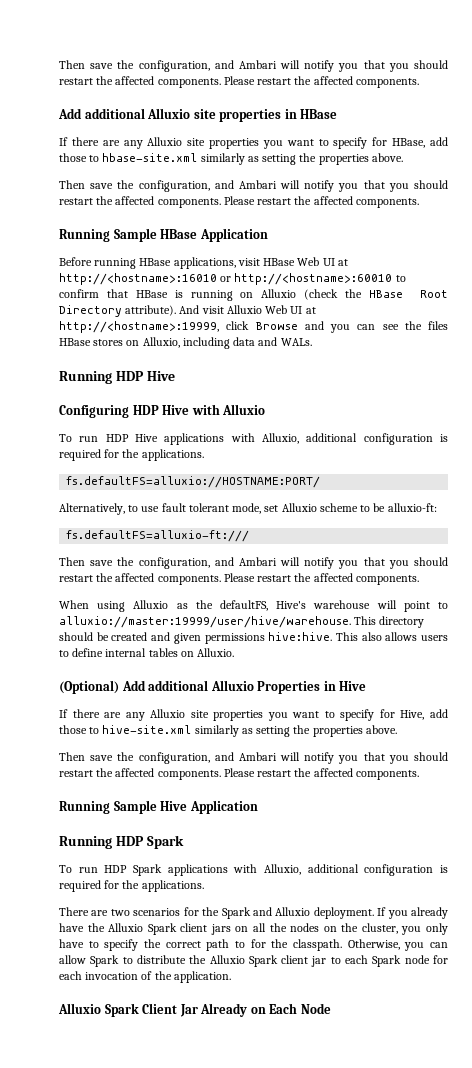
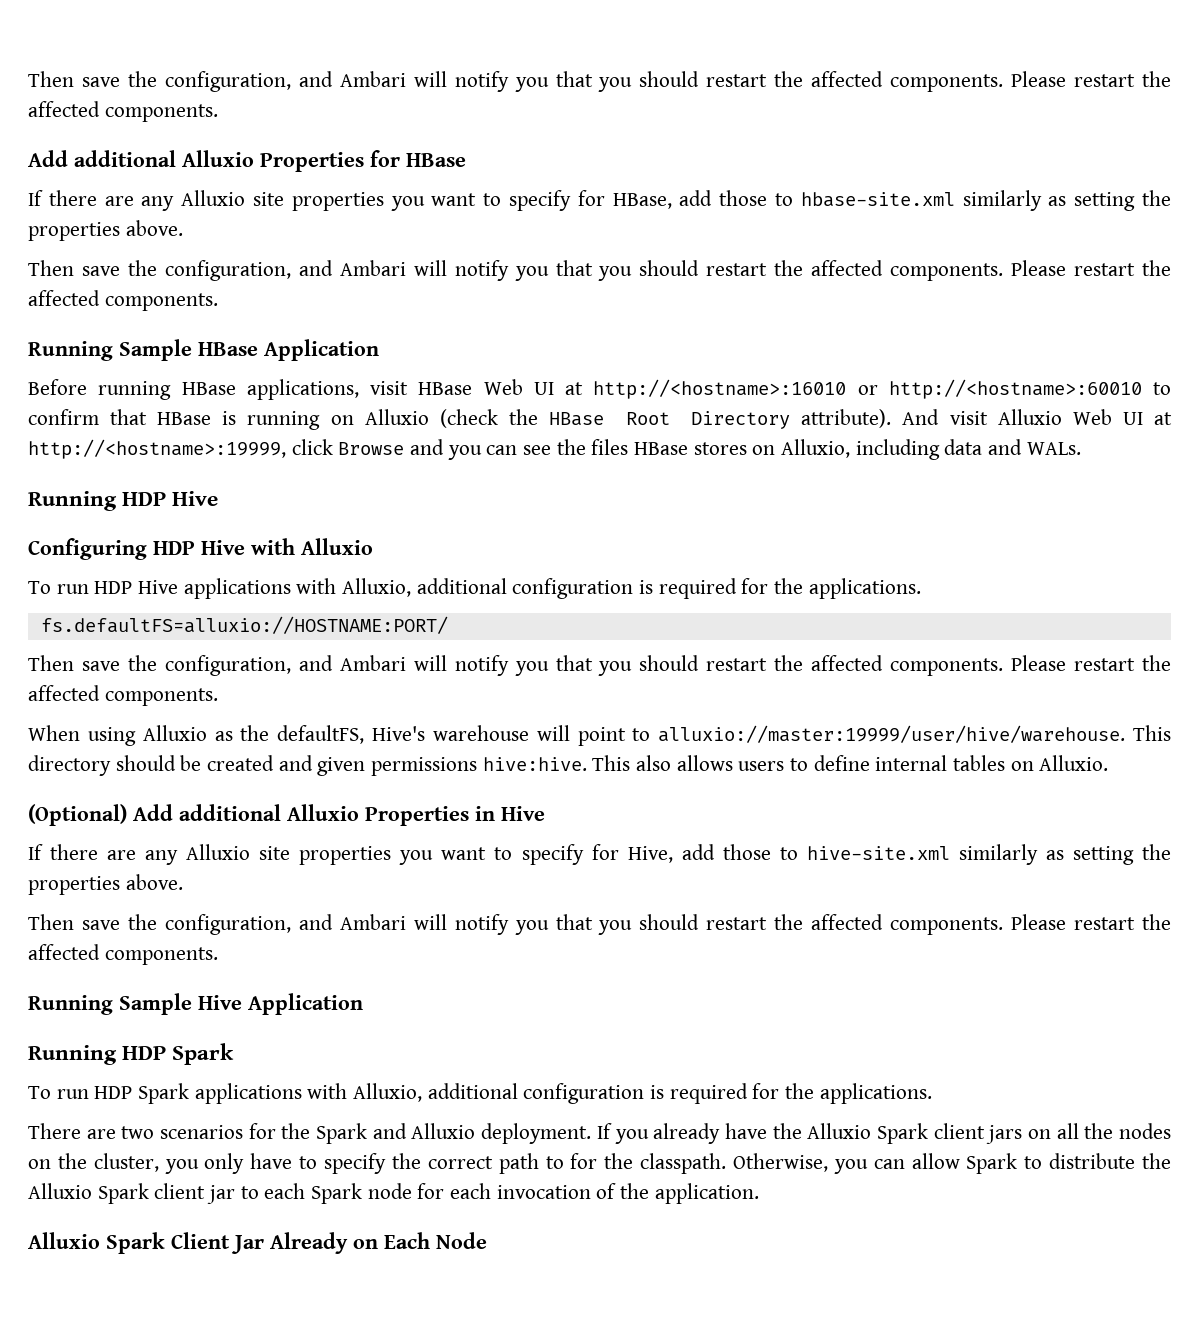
[193,109,297,122] site properties in -> [260,150,400,172] Properties for
[59,503,437,515] [66,530,250,542] // Alternatively, to use fault tolerant mode, set Alluxio scheme to be alluxio-ft: // fs.defaultFS=alluxio-ft:/// -> (448, 625) none

